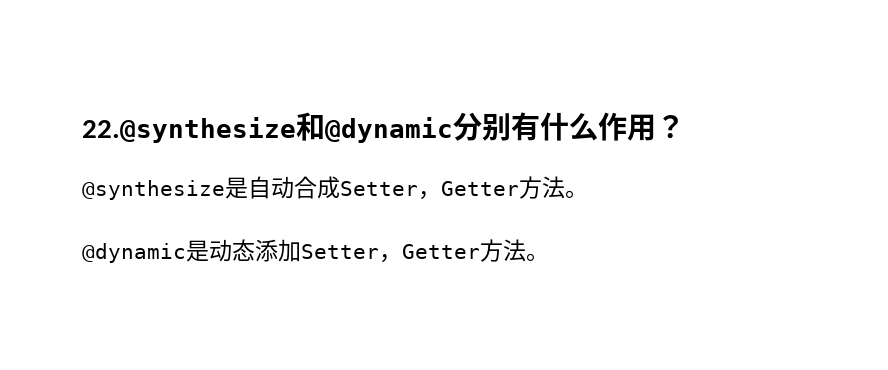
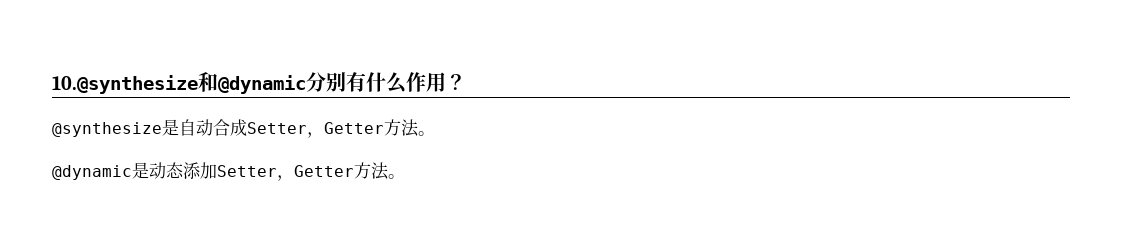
[82,117,296,143] 22.@synthesize -> [52,75,198,94] 10.@synthesize

